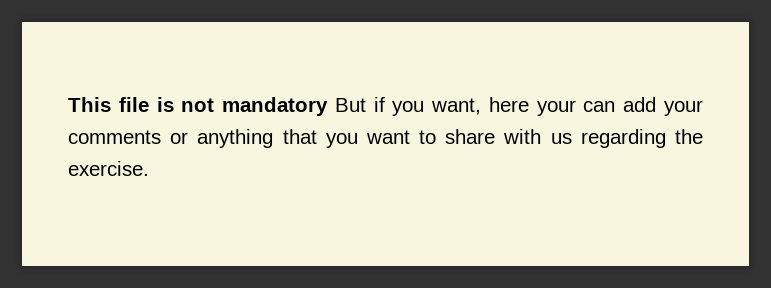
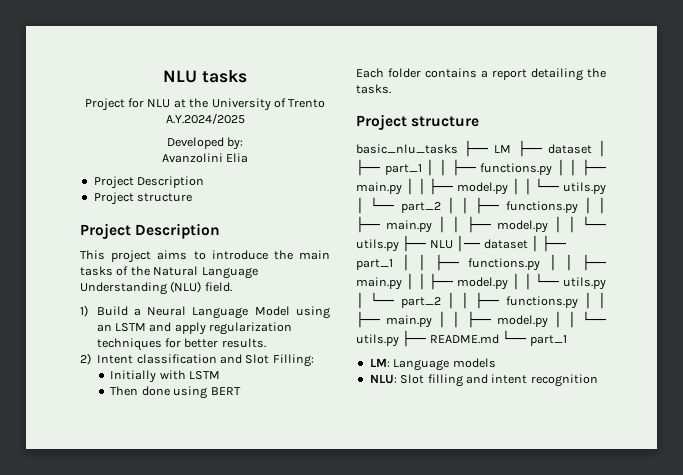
[68,97,703,116] [68,129,703,148] [68,161,149,176] This file is not mandatory But if you want, here your can add your comments or anything that you want to share with us regarding the exercise. -> [163,70,247,83] [84,98,326,111] [165,113,245,124] [166,137,244,150] [161,153,249,163] [93,176,205,189] [93,192,193,205] [80,223,221,239] [80,250,330,263] [80,266,258,279] [80,281,232,295] [80,305,330,319] [96,322,293,335] [96,338,266,351] [80,353,314,367] [110,370,221,383] [110,386,241,399] [356,68,606,81] [356,84,391,94] [356,114,480,130] [356,140,606,157] [356,159,606,176] [356,178,606,195] [356,197,606,214] [356,216,606,233] [356,235,567,252] [356,254,606,271] [356,273,606,290] [356,292,606,309] [356,311,606,328] [356,330,567,347] [369,358,496,371] [369,374,598,387] NLU tasks // Project for NLU at the University of Trento A.Y.2024/2025 // Developed by: // Avanzolini Elia // Project Description // Project structure // Project Description // This project aims to introduce the main tasks of the Natural Language Understanding (NLU) field. // 1) Build a Neural Language Model using an LSTM and apply regularization techniques for better results. // 2) Intent classification and Slot Filling: // Initially with LSTM // Then done using BERT // Each folder contains a report detailing the tasks. // Project structure // basic_nlu_tasks ├── LM ├── dataset │ ├── part_1 │ │ ├── functions.py │ │ ├── main.py │ │ ├── model.py │ │ └── utils.py │ └── part_2 │ │ ├── functions.py │ │ ├── main.py │ │ ├── model.py │ │ └── utils.py ├── NLU │── dataset │ ├── part_1 │ │ ├── functions.py │ │ ├── main.py │ │ ├── model.py │ │ └── utils.py │ └── part_2 │ │ ├── functions.py │ │ ├── main.py │ │ ├── model.py │ │ └── utils.py ├── README.md └── part_1 // LM: Language models // NLU: Slot filling and intent recognition

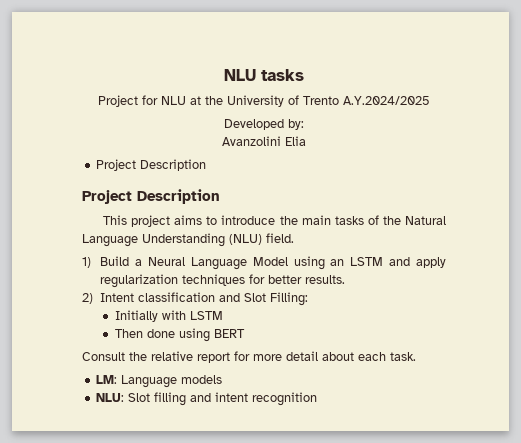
[93,192,193,205] // Project structure -> (207, 165) none
[356,68,606,81] [356,84,391,94] [356,114,480,130] [356,140,606,157] [356,159,606,176] [356,178,606,195] [356,197,606,214] [356,216,606,233] [356,235,567,252] [356,254,606,271] [356,273,606,290] [356,292,606,309] [356,311,606,328] [356,330,567,347] Each folder contains a report detailing the tasks. // Project structure // basic_nlu_tasks ├── LM ├── dataset │ ├── part_1 │ │ ├── functions.py │ │ ├── main.py │ │ ├── model.py │ │ └── utils.py │ └── part_2 │ │ ├── functions.py │ │ ├── main.py │ │ ├── model.py │ │ └── utils.py ├── NLU │── dataset │ ├── part_1 │ │ ├── functions.py │ │ ├── main.py │ │ ├── model.py │ │ └── utils.py │ └── part_2 │ │ ├── functions.py │ │ ├── main.py │ │ ├── model.py │ │ └── utils.py ├── README.md └── part_1 -> [82,351,416,363] Consult the relative report for more detail about each task.

